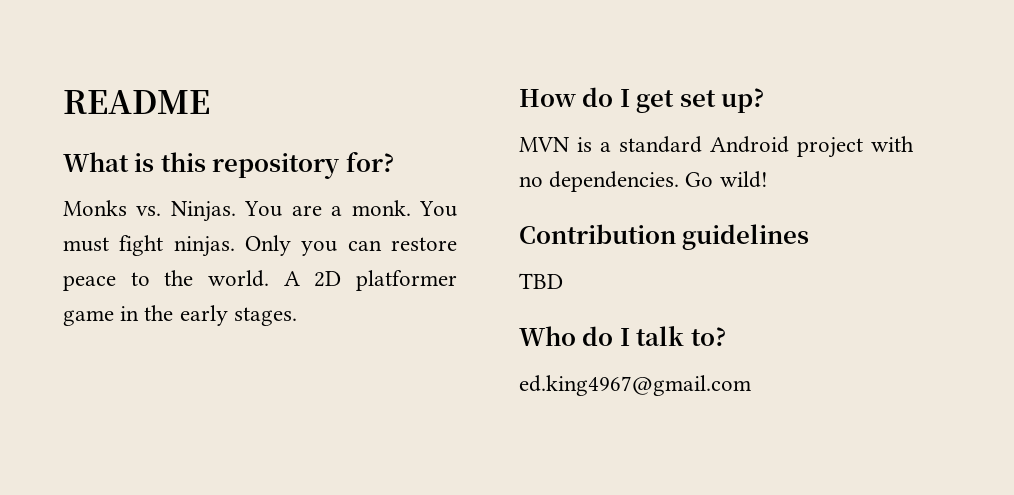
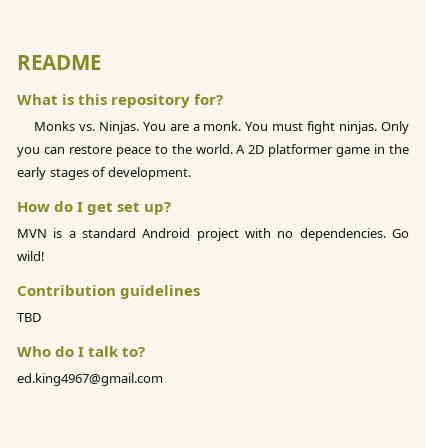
[233,307,297,326] stages. -> [49,167,191,180] stages of development.

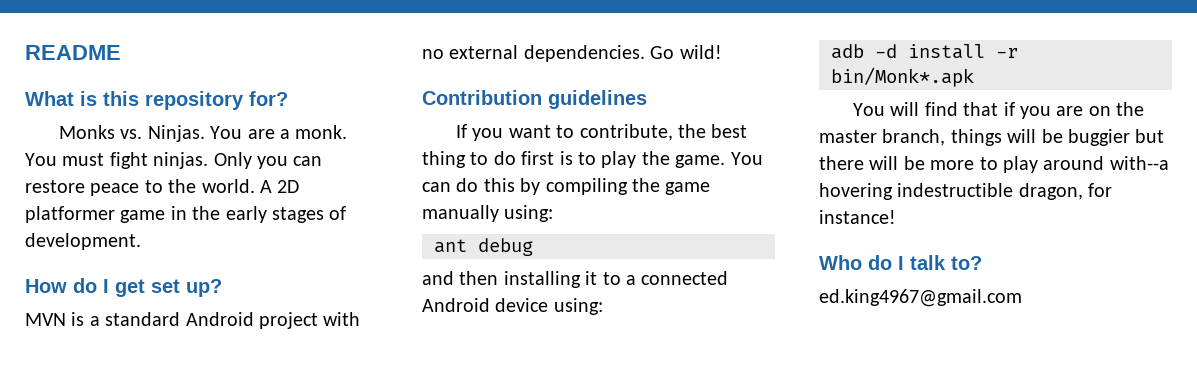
(294, 234) none -> [449,45,519,59] external
[17,313,41,322] TBD -> [456,124,748,141] [422,151,763,168] [422,178,711,195] [422,205,554,222] [434,238,533,256] [422,271,729,288] [422,298,603,315] [831,44,1018,59] [831,67,974,87] [853,102,1145,119] [819,129,1165,146] [819,156,1169,173] [819,183,1113,200] [819,210,896,224] If you want to contribute, the best thing to do first is to play the game. You can do this by compiling the game manually using: // ant debug // and then installing it to a connected Android device using: // adb -d install -r bin/Monk*.apk // You will find that if you are on the master branch, things will be buggier but there will be more to play around with--a hovering indestructible dragon, for instance!

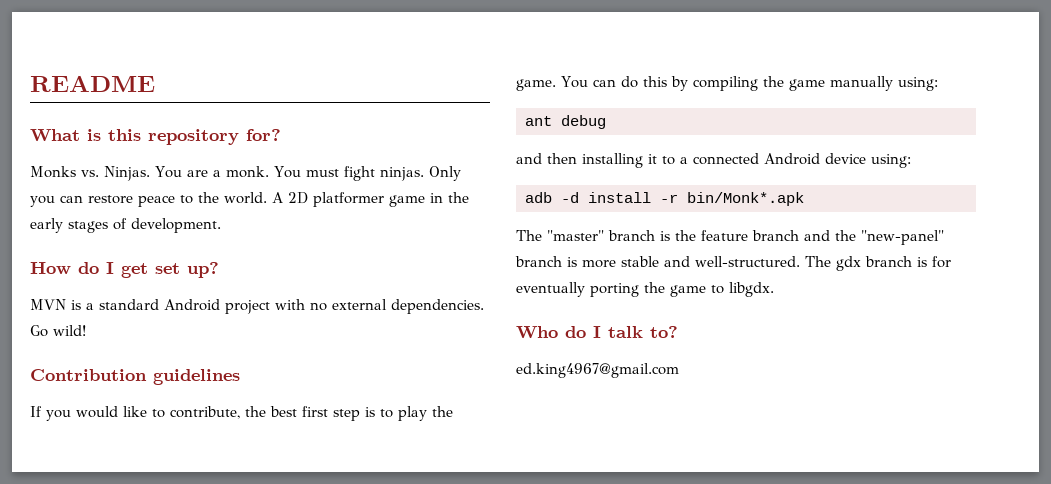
[508,125,551,138] want -> [76,406,147,418] would like
[422,151,555,168] thing to do first -> [302,406,360,421] first step
[853,102,1145,119] [819,129,1165,146] [819,156,1169,173] [819,183,1113,200] [819,210,896,224] You will find that if you are on the master branch, things will be buggier but there will be more to play around with--a hovering indestructible dragon, for instance! -> [516,230,944,245] [515,256,951,271] [516,282,774,297] The "master" branch is the feature branch and the "new-panel" branch is more stable and well-structured. The gdx branch is for eventually porting the game to libgdx.

